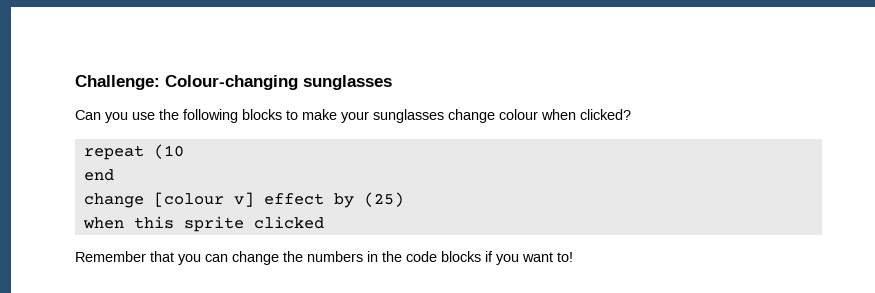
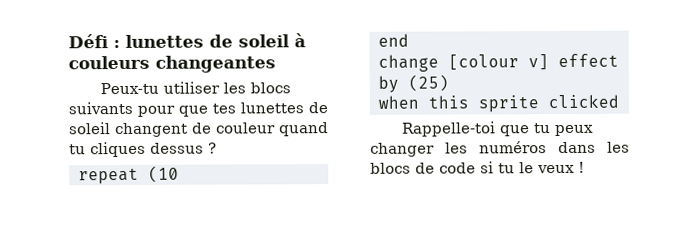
[75,75,392,90] [75,109,631,123] Challenge: Colour-changing sunglasses // Can you use the following blocks to make your sunglasses change colour when clicked? -> [68,33,306,49] [68,55,276,73] [99,81,291,95] [68,101,328,117] [69,122,329,138] [69,141,217,158] Défi : lunettes de soleil à couleurs changeantes // Peux-tu utiliser les blocs suivants pour que tes lunettes de soleil changent de couleur quand tu cliques dessus ?
[75,251,573,265] Remember that you can change the numbers in the code blocks if you want to! -> [401,121,594,137] [370,141,630,157] [370,161,585,174] Rappelle-toi que tu peux changer les numéros dans les blocs de code si tu le veux !

